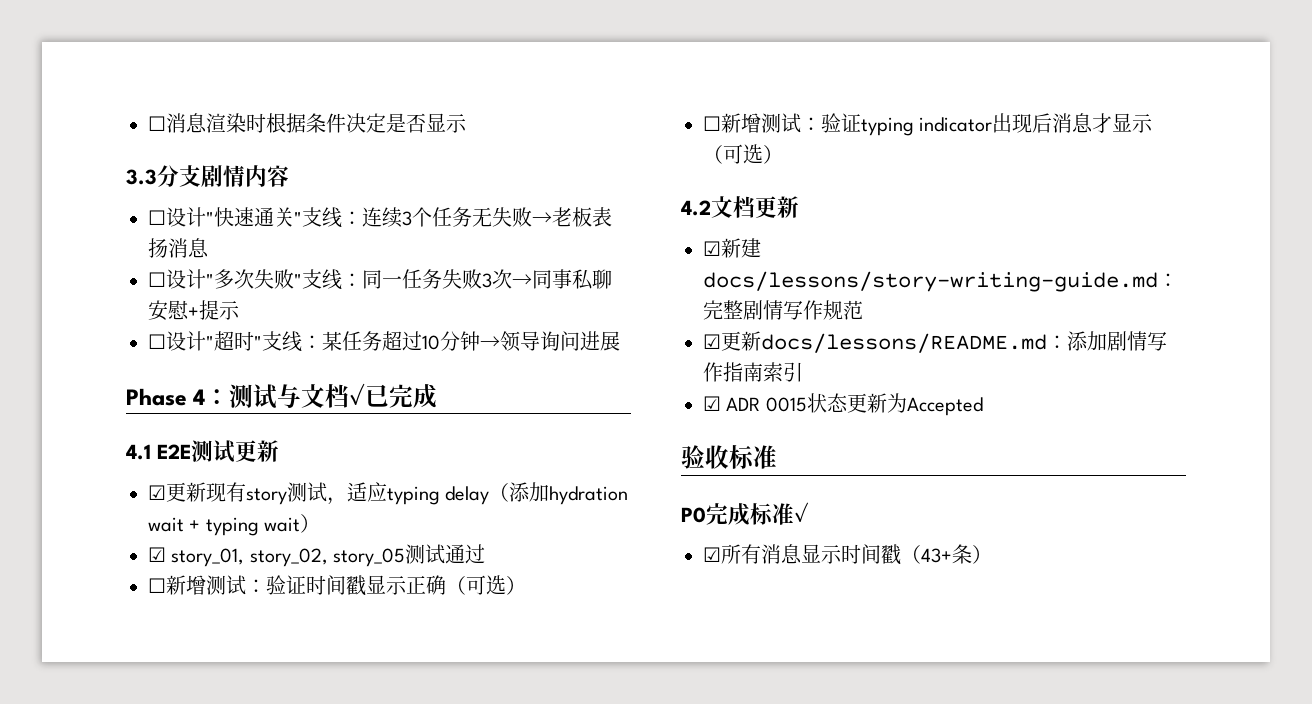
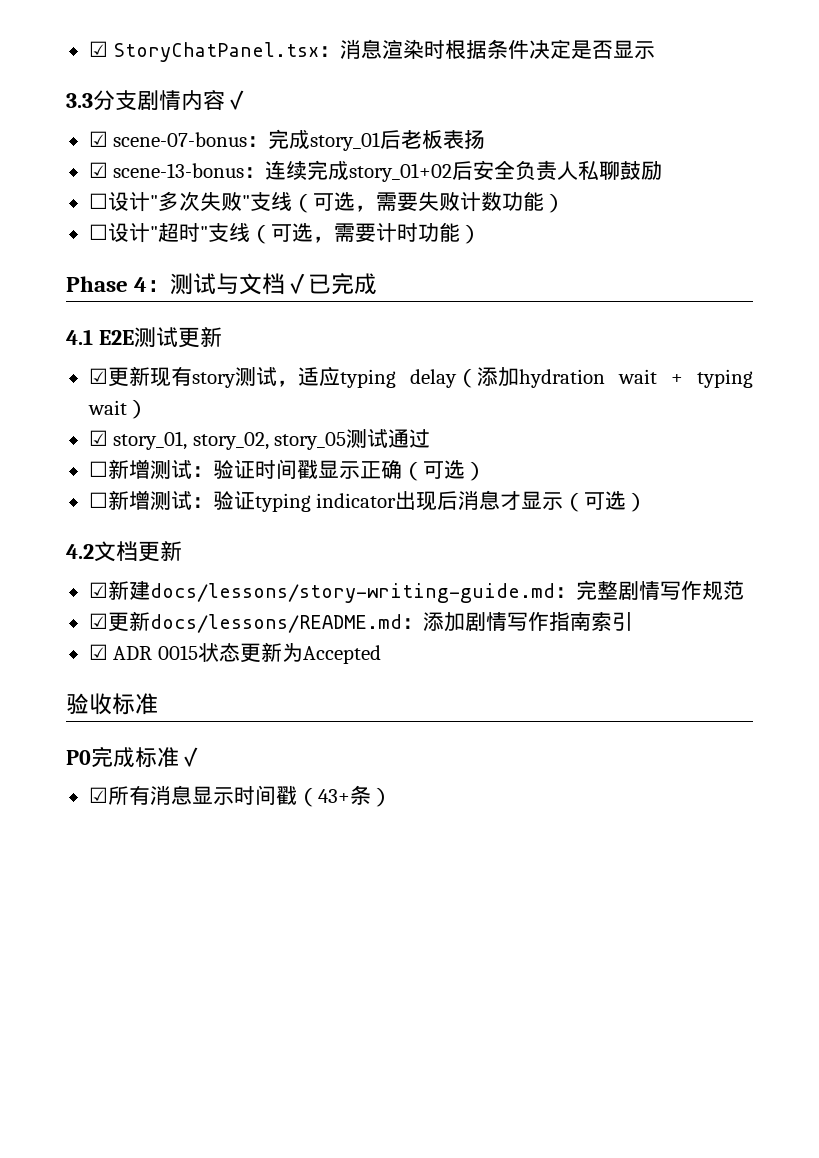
[148,116,166,131] ☐ -> [88,41,341,62] ☑ StoryChatPanel.tsx：
[148,207,612,228] [148,238,209,258] // ☐设计"快速通关"支线：连续3个任务无失败→老板表扬消息 -> [225,90,247,110] [88,129,486,151] [88,160,663,182] ✓ // ☑ scene-07-bonus：完成story_01后老板表扬 // ☑ scene-13-bonus：连续完成story_01+02后安全负责人私聊鼓励
[342,269,612,290] [148,300,240,321] ：同一任务失败3次→同事私聊安慰+提示 -> [291,191,565,213] （可选，需要失败计数功能）
[302,331,620,352] ：某任务超过10分钟→领导询问进展 -> [249,222,481,244] （可选，需要计时功能）

